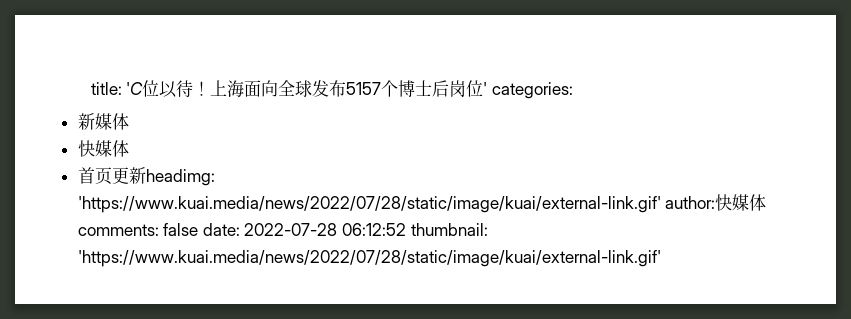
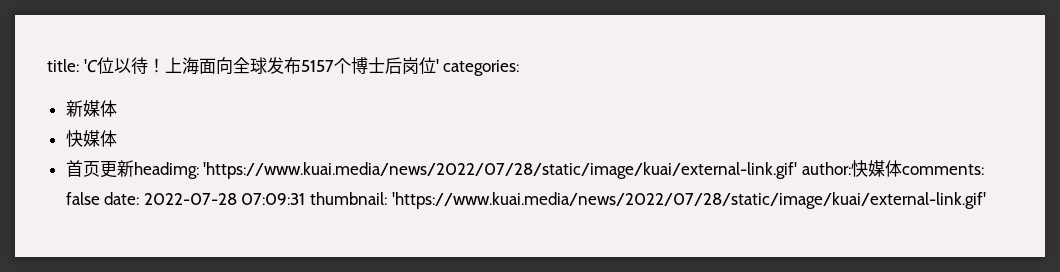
[342,223,407,236] 06:12:52 -> [241,193,306,205] 07:09:31

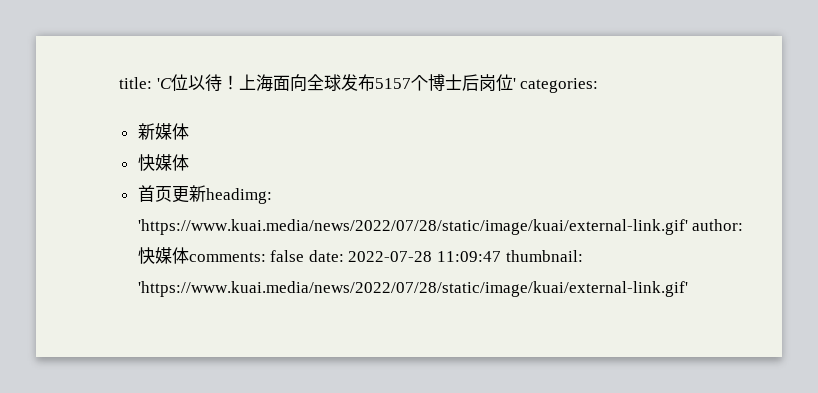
[241,193,306,205] 07:09:31 -> [437,251,502,262] 11:09:47

